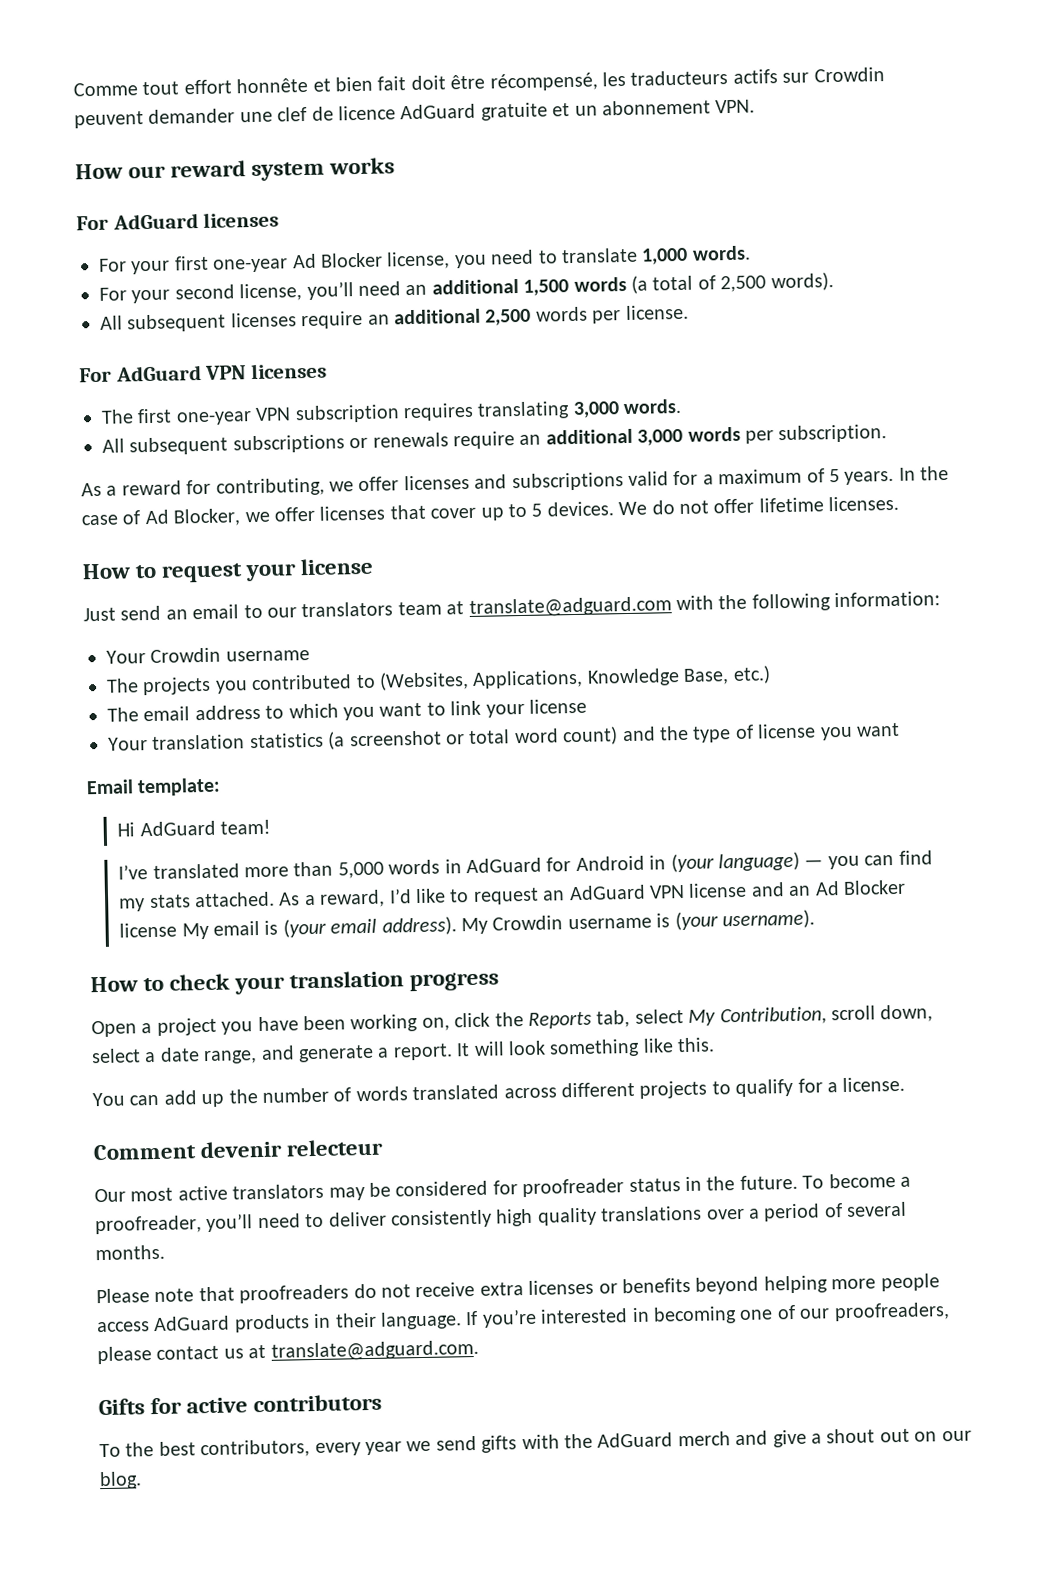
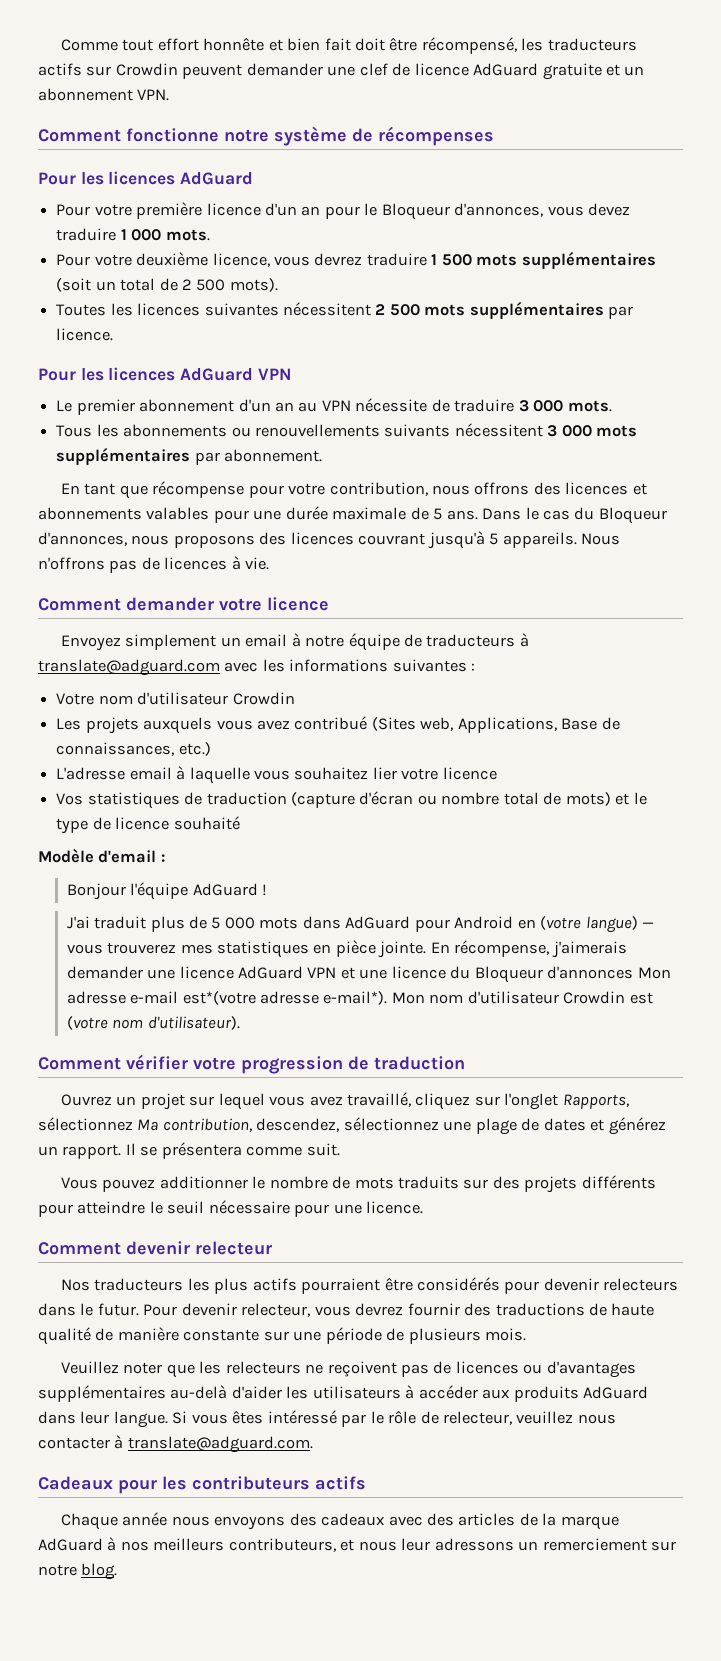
[75,157,396,182] [76,211,280,231] [99,245,751,275] [99,272,834,304] [100,304,689,333] [79,362,327,383] [101,398,683,426] [102,424,888,456] [81,465,950,497] [81,495,900,527] [82,557,374,583] [83,591,941,622] [106,647,310,664] [106,665,771,696] [107,698,587,722] [108,722,900,751] [86,777,222,797] [117,819,271,837] [118,850,933,880] [119,879,906,912] [119,909,815,940] [90,970,500,995] [91,1004,934,1038] [91,1037,716,1065] [92,1076,906,1108] [93,1138,384,1161] [94,1173,911,1203] [95,1201,908,1235] [95,1244,165,1261] [96,1273,940,1304] [97,1302,950,1333] [97,1339,479,1365] [98,1393,383,1416] [99,1428,972,1459] How our reward system works // For AdGuard licenses // For your first one-year Ad Blocker license, you need to translate 1,000 words. // For your second license, you’ll need an additional 1,500 words (a total of 2,500 words). // All subsequent licenses require an additional 2,500 words per license. // For AdGuard VPN licenses // The first one-year VPN subscription requires translating 3,000 words. // All subsequent subscriptions or renewals require an additional 3,000 words per subscription. // As a reward for contributing, we offer licenses and subscriptions valid for a maximum of 5 years. In the case of Ad Blocker, we offer licenses that cover up to 5 devices. We do not offer lifetime licenses. // How to request your license // Just send an email to our translators team at translate@adguard.com with the following information: // Your Crowdin username // The projects you contributed to (Websites, Applications, Knowledge Base, etc.) // The email address to which you want to link your license // Your translation statistics (a screenshot or total word count) and the type of license you want // Email template: // Hi AdGuard team! // I’ve translated more than 5,000 words in AdGuard for Android in (your language) — you can find my stats attached. As a reward, I’d like to request an AdGuard VPN license and an Ad Blocker license My email is (your email address). My Crowdin username is (your username). // How to check your translation progress // Open a project you have been working on, click the Reports tab, select My Contribution, scroll down, select a date range, and generate a report. It will look something like this. // You can add up the number of words translated across different projects to qualify for a license. // Comment devenir relecteur // Our most active translators may be considered for proofreader status in the future. To become a proofreader, you’ll need to deliver consistently high quality translations over a period of several months. // Please note that proofreaders do not receive extra licenses or benefits beyond helping more people access AdGuard products in their language. If you’re interested in becoming one of our proofreaders, please contact us at translate@adguard.com. // Gifts for active contributors // To the best contributors, every year we send gifts with the AdGuard merch and give a shout out on our -> [38,126,494,146] [38,171,254,185] [56,202,631,220] [56,228,210,241] [56,251,656,269] [56,278,278,292] [56,301,634,319] [56,328,114,341] [38,367,292,381] [56,398,612,415] [56,423,638,437] [56,447,323,465] [60,481,647,499] [38,506,667,524] [38,531,621,549] [38,556,270,573] [38,597,329,611] [60,633,529,651] [38,659,476,676] [56,692,295,705] [56,716,620,734] [56,742,211,756] [56,766,497,784] [56,791,647,809] [56,816,240,834] [38,848,165,863] [66,882,268,900] [66,916,655,933] [66,940,627,958] [66,966,671,983] [66,991,653,1005] [66,1016,240,1030] [38,1054,465,1074] [60,1092,629,1110] [38,1117,666,1135] [38,1142,340,1159] [60,1175,656,1193] [38,1200,424,1217] [38,1241,272,1255] [60,1277,679,1294] [38,1303,655,1317] [38,1327,527,1345] [60,1361,636,1378] [38,1385,649,1402] [38,1410,616,1428] [38,1435,313,1453] [38,1476,366,1494] [60,1512,619,1530] [38,1537,677,1552] [38,1564,77,1576] Comment fonctionne notre système de récompenses // Pour les licences AdGuard // Pour votre première licence d'un an pour le Bloqueur d'annonces, vous devez traduire 1 000 mots. // Pour votre deuxième licence, vous devrez traduire 1 500 mots supplémentaires (soit un total de 2 500 mots). // Toutes les licences suivantes nécessitent 2 500 mots supplémentaires par licence. // Pour les licences AdGuard VPN // Le premier abonnement d'un an au VPN nécessite de traduire 3 000 mots. // Tous les abonnements ou renouvellements suivants nécessitent 3 000 mots supplémentaires par abonnement. // En tant que récompense pour votre contribution, nous offrons des licences et abonnements valables pour une durée maximale de 5 ans. Dans le cas du Bloqueur d'annonces, nous proposons des licences couvrant jusqu'à 5 appareils. Nous n'offrons pas de licences à vie. // Comment demander votre licence // Envoyez simplement un email à notre équipe de traducteurs à translate@adguard.com avec les informations suivantes : // Votre nom d'utilisateur Crowdin // Les projets auxquels vous avez contribué (Sites web, Applications, Base de connaissances, etc.) // L'adresse email à laquelle vous souhaitez lier votre licence // Vos statistiques de traduction (capture d'écran ou nombre total de mots) et le type de licence souhaité // Modèle d'email : // Bonjour l'équipe AdGuard ! // J'ai traduit plus de 5 000 mots dans AdGuard pour Android en (votre langue) — vous trouverez mes statistiques en pièce jointe. En récompense, j'aimerais demander une licence AdGuard VPN et une licence du Bloqueur d'annonces Mon adresse e-mail est*(votre adresse e-mail*). Mon nom d'utilisateur Crowdin est (votre nom d'utilisateur). // Comment vérifier votre progression de traduction // Ouvrez un projet sur lequel vous avez travaillé, cliquez sur l'onglet Rapports, sélectionnez Ma contribution, descendez, sélectionnez une plage de dates et générez un rapport. Il se présentera comme suit. // Vous pouvez additionner le nombre de mots traduits sur des projets différents pour atteindre le seuil nécessaire pour une licence. // Comment devenir relecteur // Nos traducteurs les plus actifs pourraient être considérés pour devenir relecteurs dans le futur. Pour devenir relecteur, vous devrez fournir des traductions de haute qualité de manière constante sur une période de plusieurs mois. // Veuillez noter que les relecteurs ne reçoivent pas de licences ou d'avantages supplémentaires au-delà d'aider les utilisateurs à accéder aux produits AdGuard dans leur langue. Si vous êtes intéressé par le rôle de relecteur, veuillez nous contacter à translate@adguard.com. // Cadeaux pour les contributeurs actifs // Chaque année nous envoyons des cadeaux avec des articles de la marque AdGuard à nos meilleurs contributeurs, et nous leur adressons un remerciement sur notre

